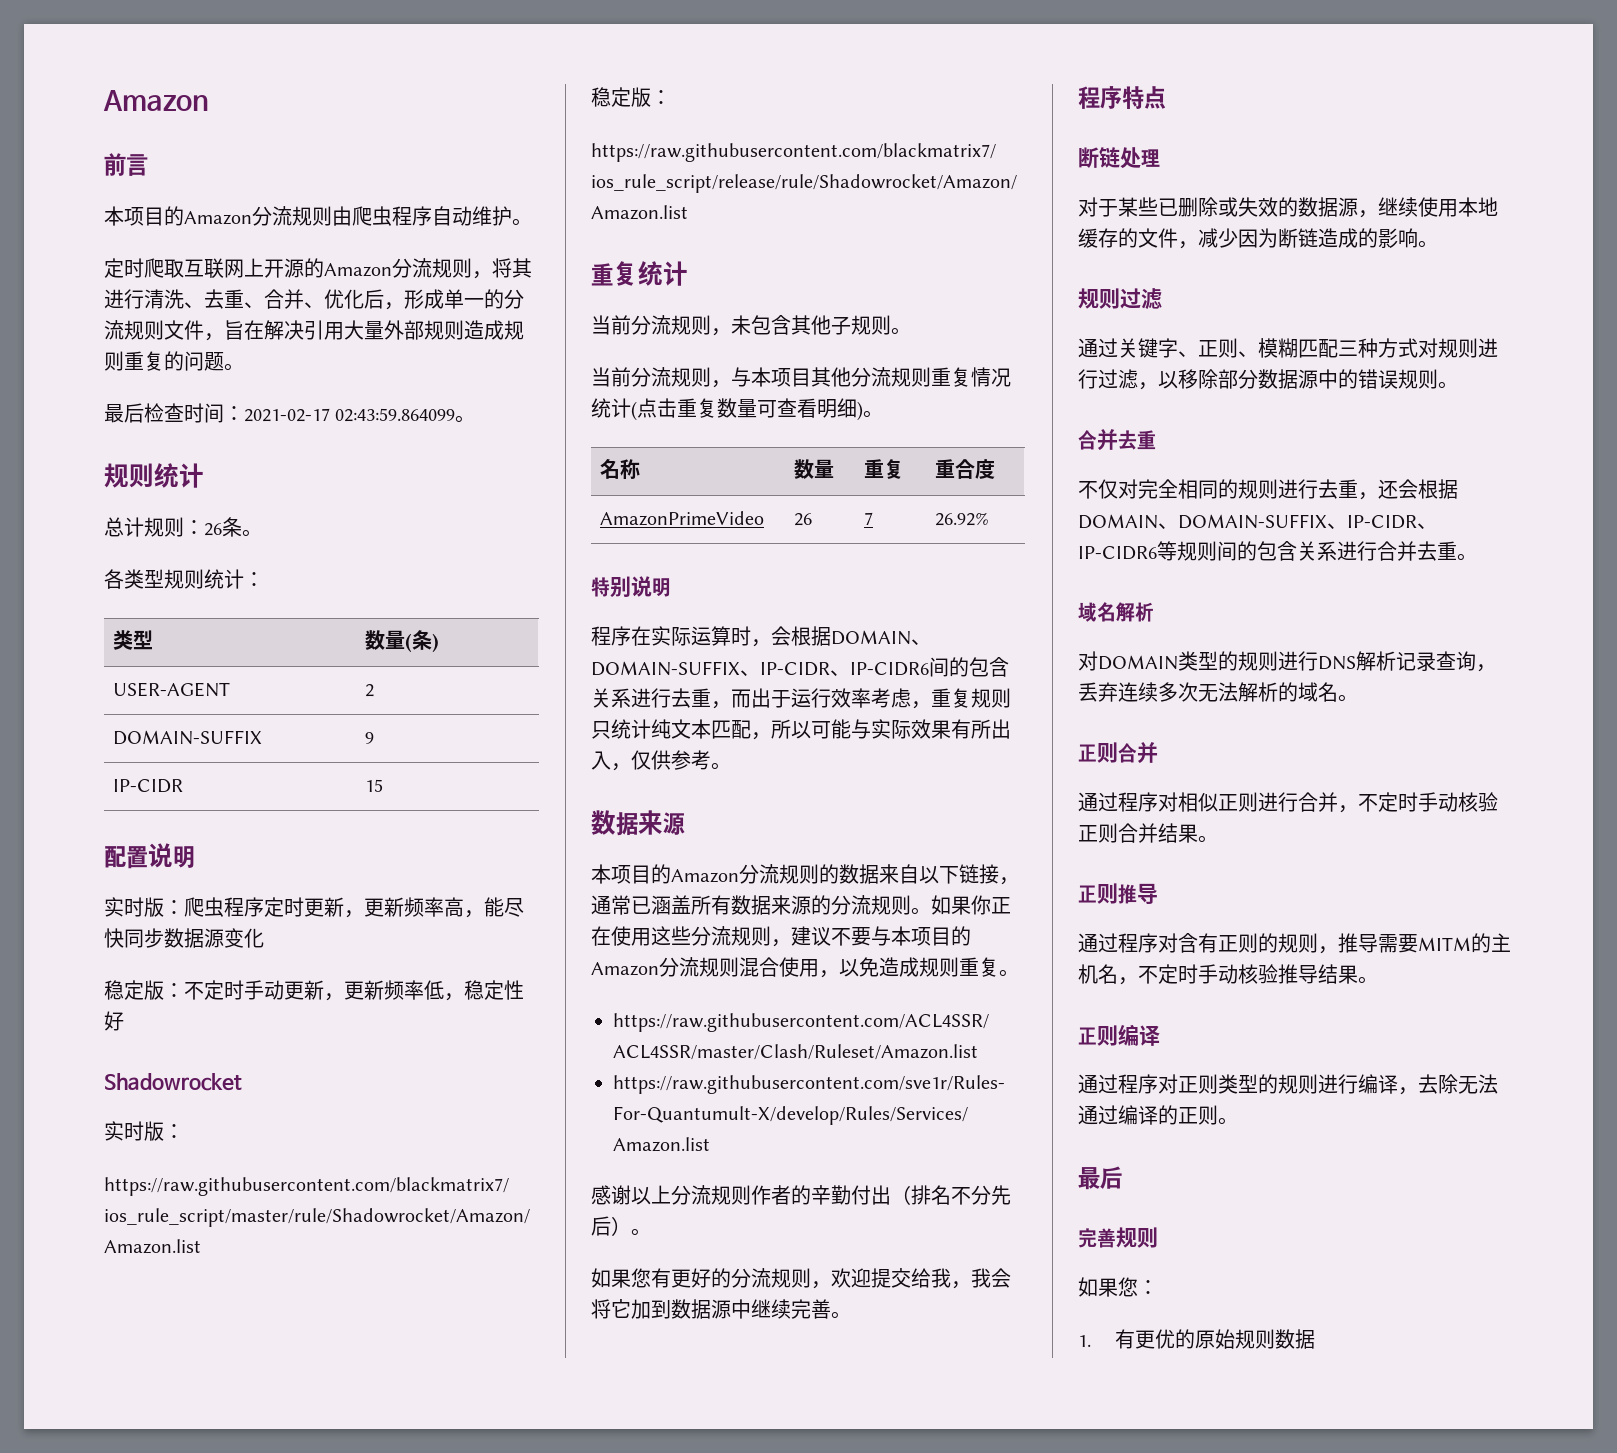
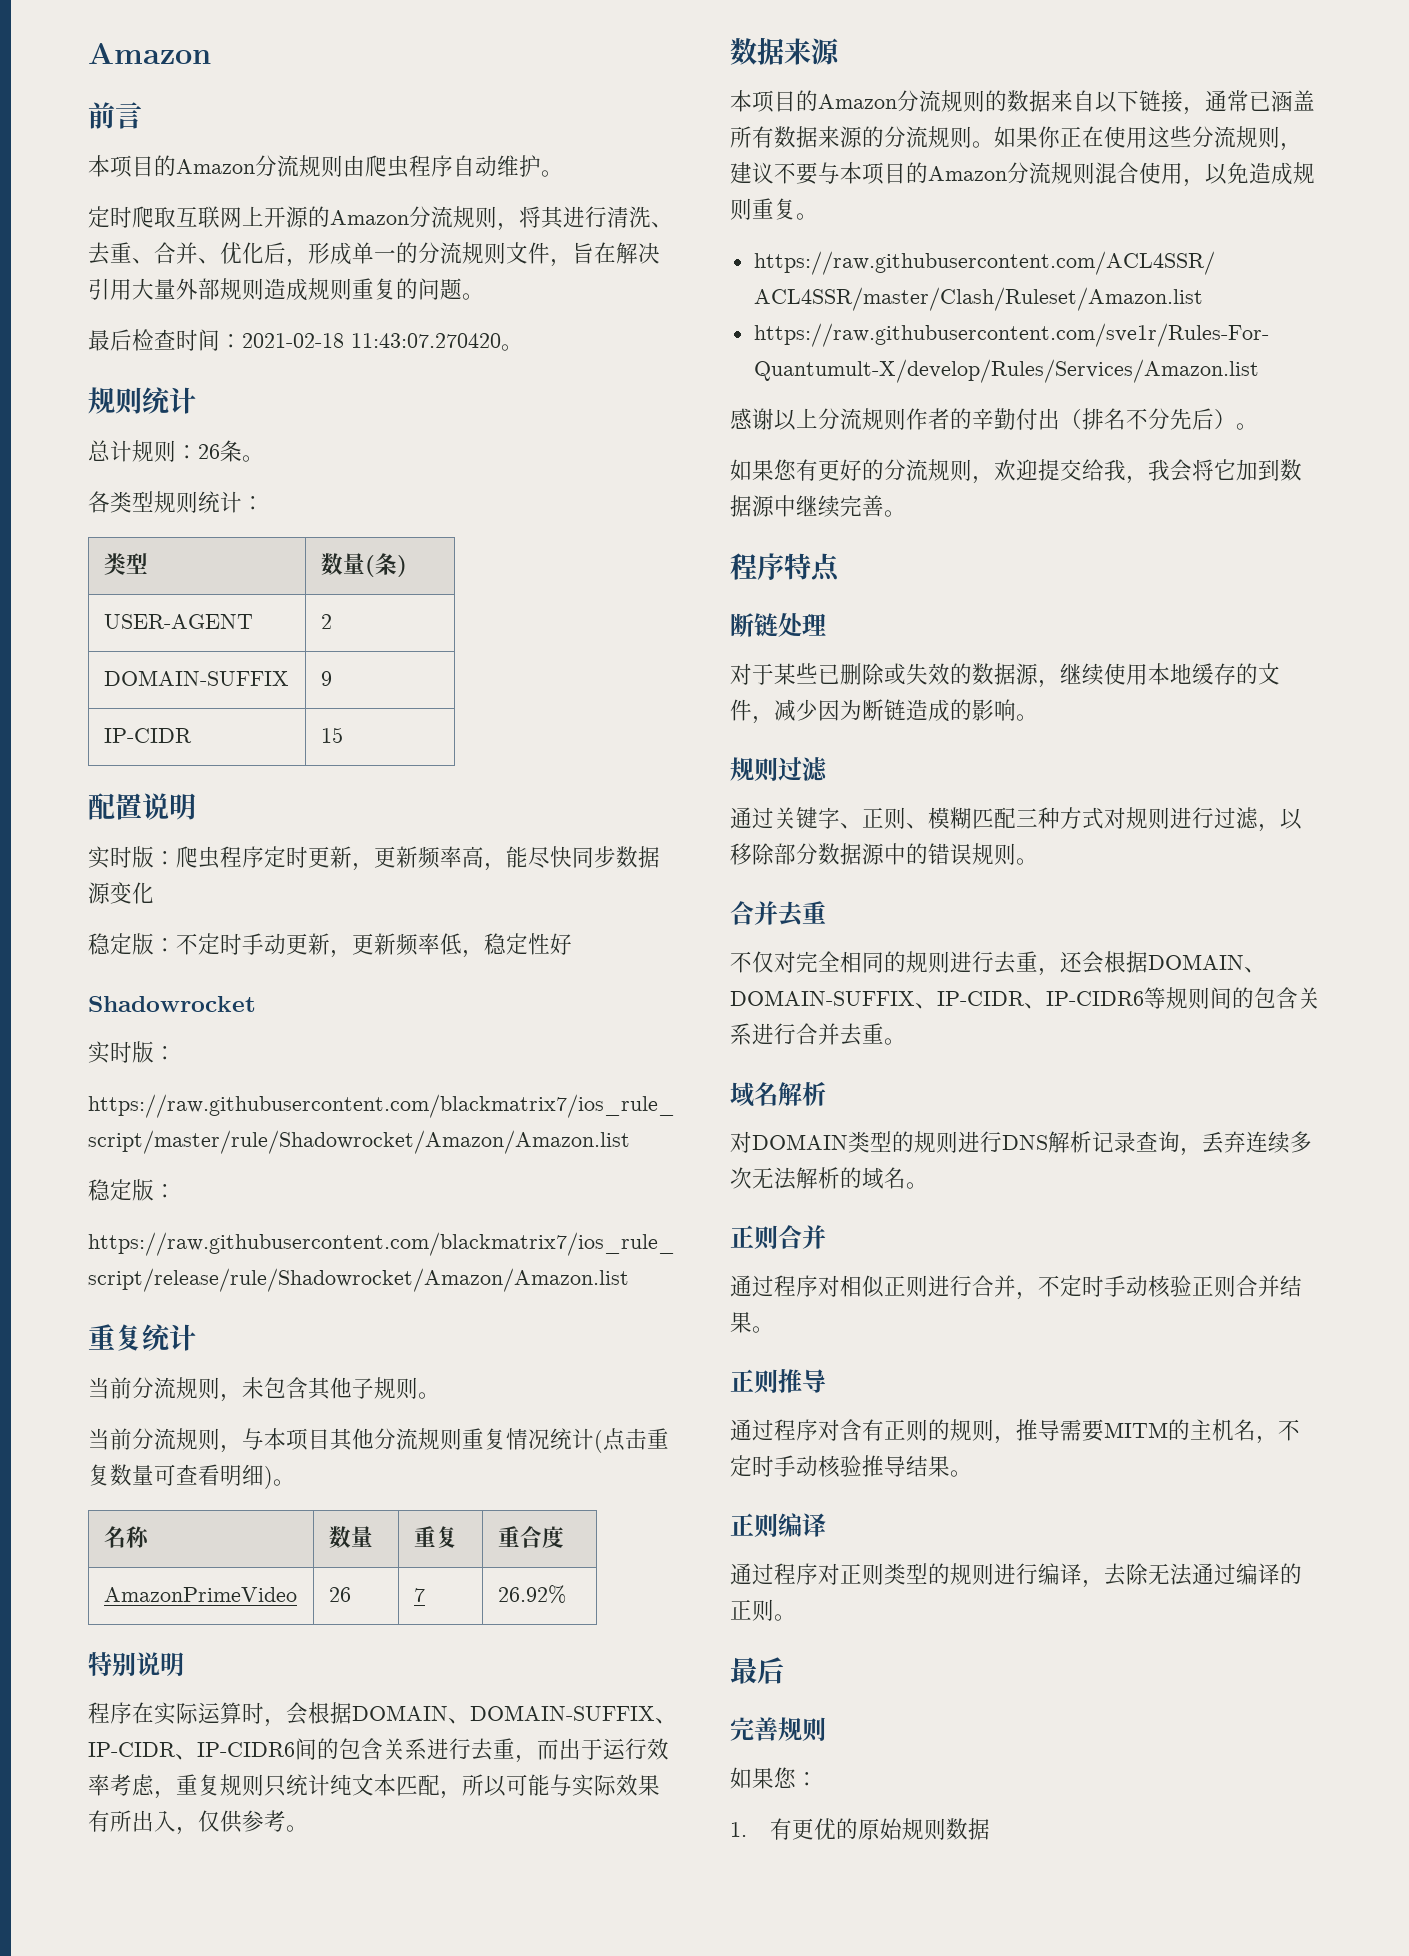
[244,408,456,422] 2021-02-17 02:43:59.864099 -> [242,333,501,348] 2021-02-18 11:43:07.270420

